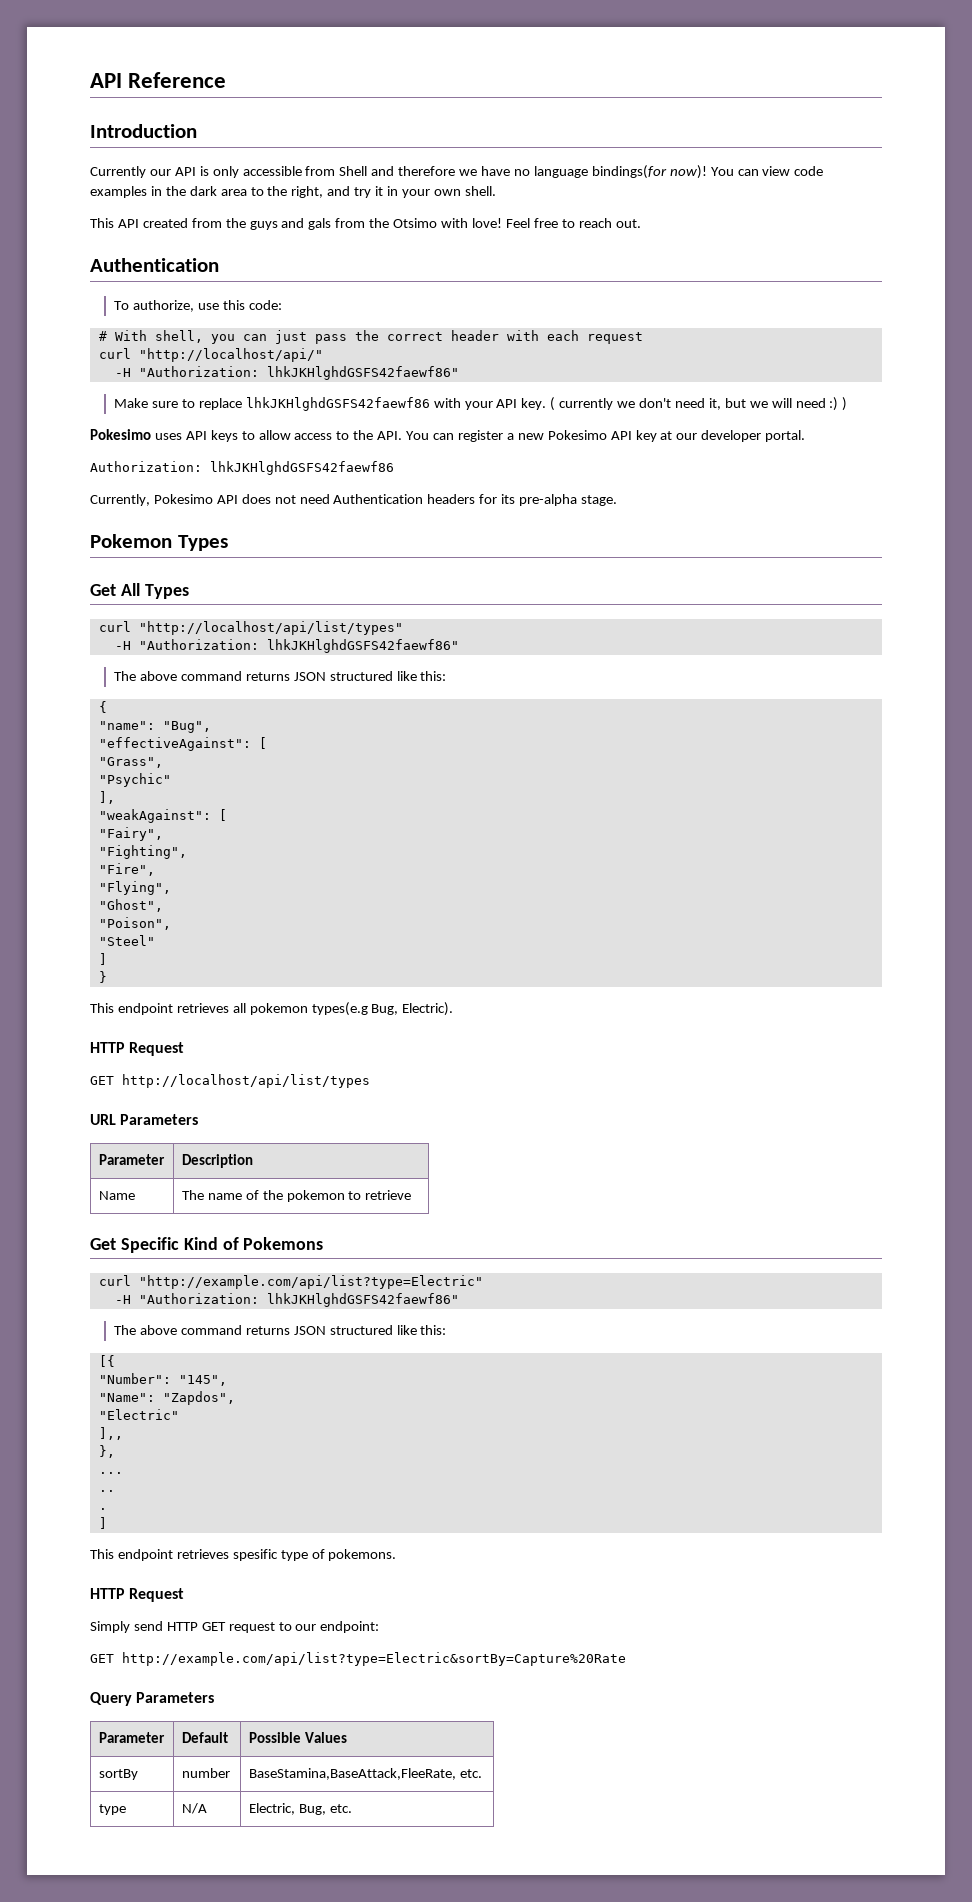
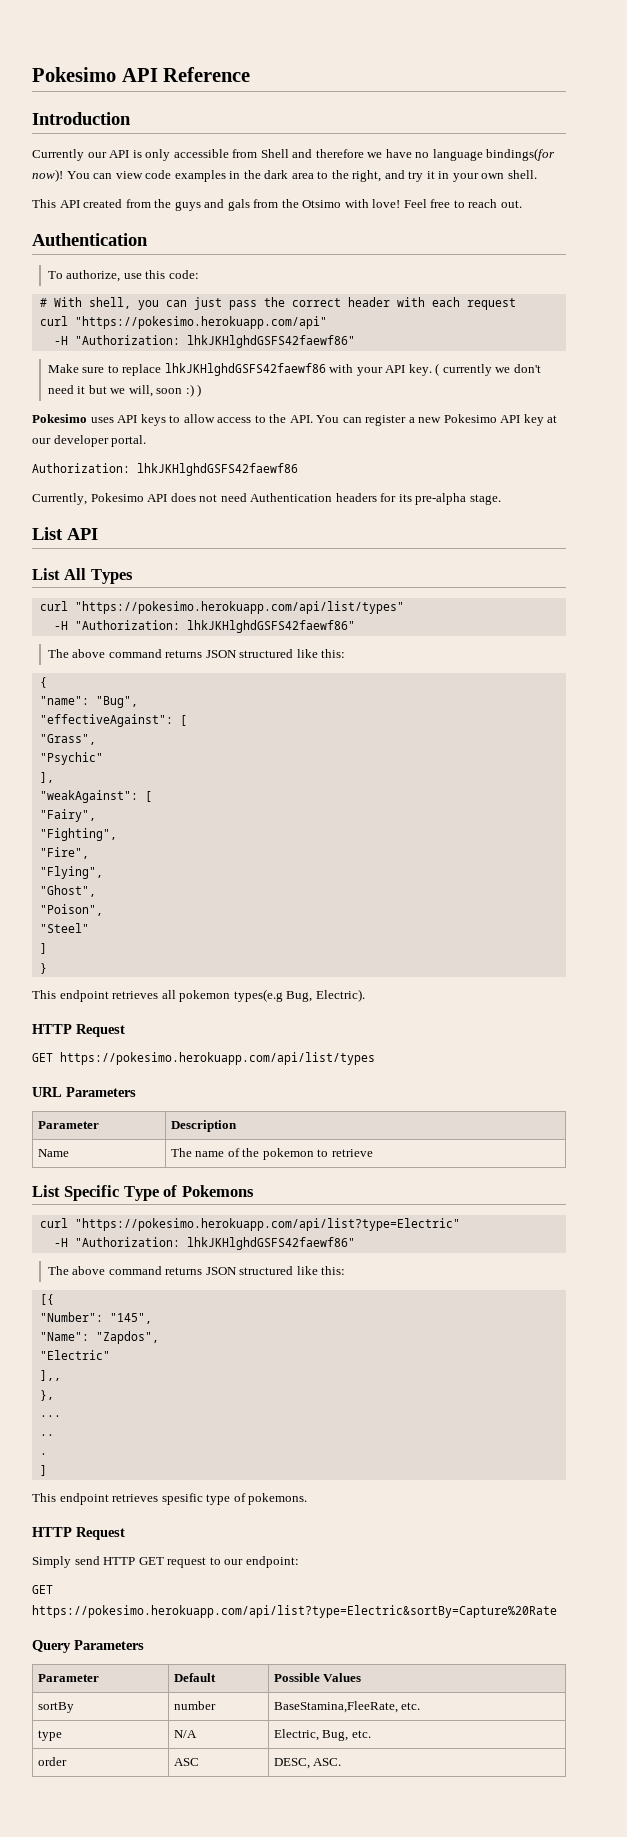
(90, 80) none -> [32,67,116,82] Pokesimo
[138,348,323,362] "http://localhost/api/" -> [74,316,327,329] "https://pokesimo.herokuapp.com/api"
[708,398,721,410] it, -> [77,386,86,394] it
[771,398,826,408] will need -> [128,385,183,397] will, soon
[90,534,228,551] [90,584,116,596] Pokemon Types // Get -> [32,527,98,540] [32,568,60,580] List API // List
[138,621,403,635] "http://localhost/api/list/types" -> [74,601,404,614] "https://pokesimo.herokuapp.com/api/list/types"
[122,1074,370,1088] http://localhost/api/list/types -> [60,1052,375,1065] https://pokesimo.herokuapp.com/api/list/types
[90,1237,218,1253] Get Specific Kind -> [32,1185,159,1201] List Specific Type
[138,1275,483,1289] "http://example.com/api/list?type=Electric" -> [74,1218,460,1231] "https://pokesimo.herokuapp.com/api/list?type=Electric"
[122,1652,626,1666] http://example.com/api/list?type=Electric&sortBy=Capture%20Rate -> [32,1605,557,1618] https://pokesimo.herokuapp.com/api/list?type=Electric&sortBy=Capture%20Rate
[248,1768,456,1780] BaseStamina,BaseAttack,FleeRate, -> [273,1701,398,1713] BaseStamina,FleeRate,
(352, 1808) none -> [37,1757,67,1766] [173,1758,199,1766] [273,1758,342,1769] // order | ASC | DESC, ASC.

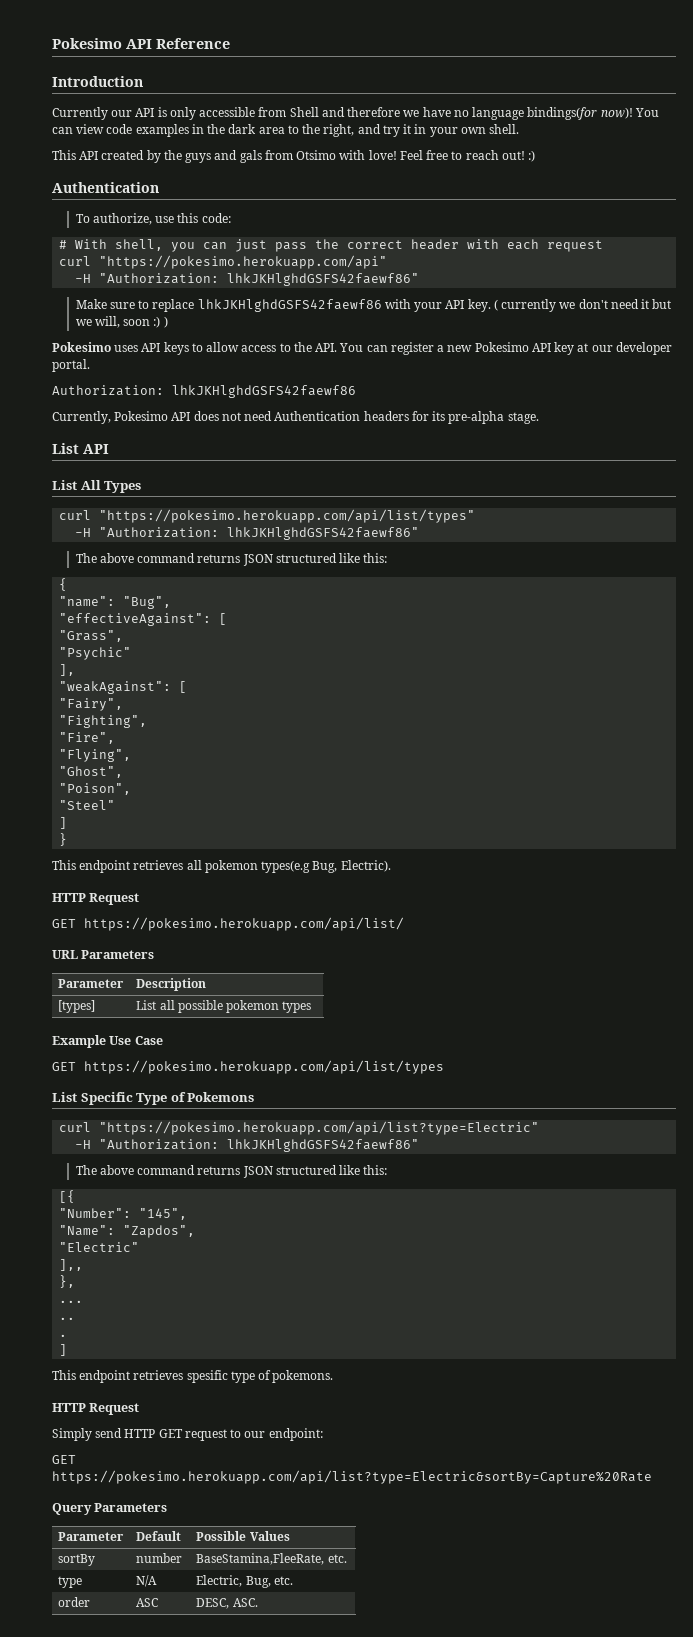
[125,199,151,208] from -> [146,150,161,163] by
[281,199,299,208] the -> (293, 155) none
[500,200,522,208] out. -> [501,150,536,162] out! :)
[60,1052,375,1065] https://pokesimo.herokuapp.com/api/list/types -> [84,917,404,931] https://pokesimo.herokuapp.com/api/list/
[37,1149,69,1157] [170,1148,373,1160] Name | The name of the pokemon to retrieve -> [58,1000,96,1013] [136,1000,312,1013] [52,1035,163,1048] [52,1060,444,1074] [types] | List all possible pokemon types // Example Use Case // GET https://pokesimo.herokuapp.com/api/list/types

